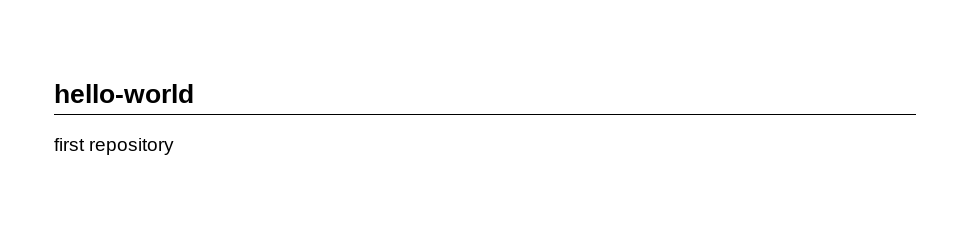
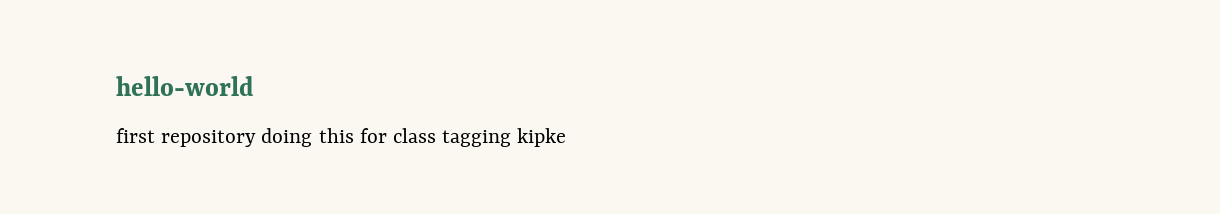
(175, 146) none -> [261,128,567,147] doing this for class tagging kipke

